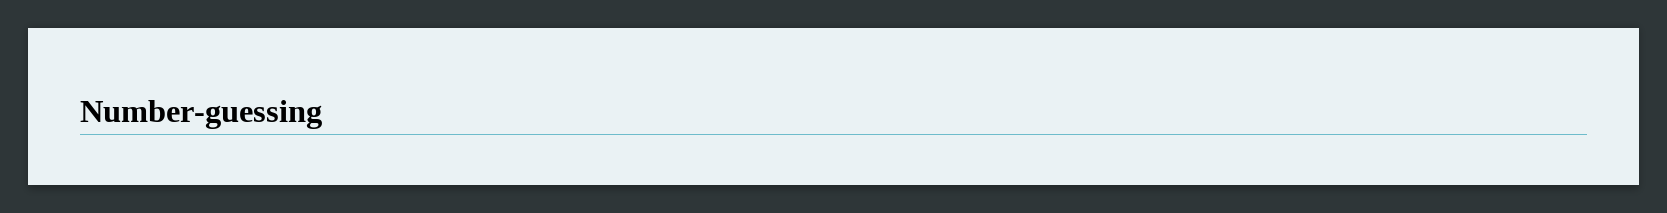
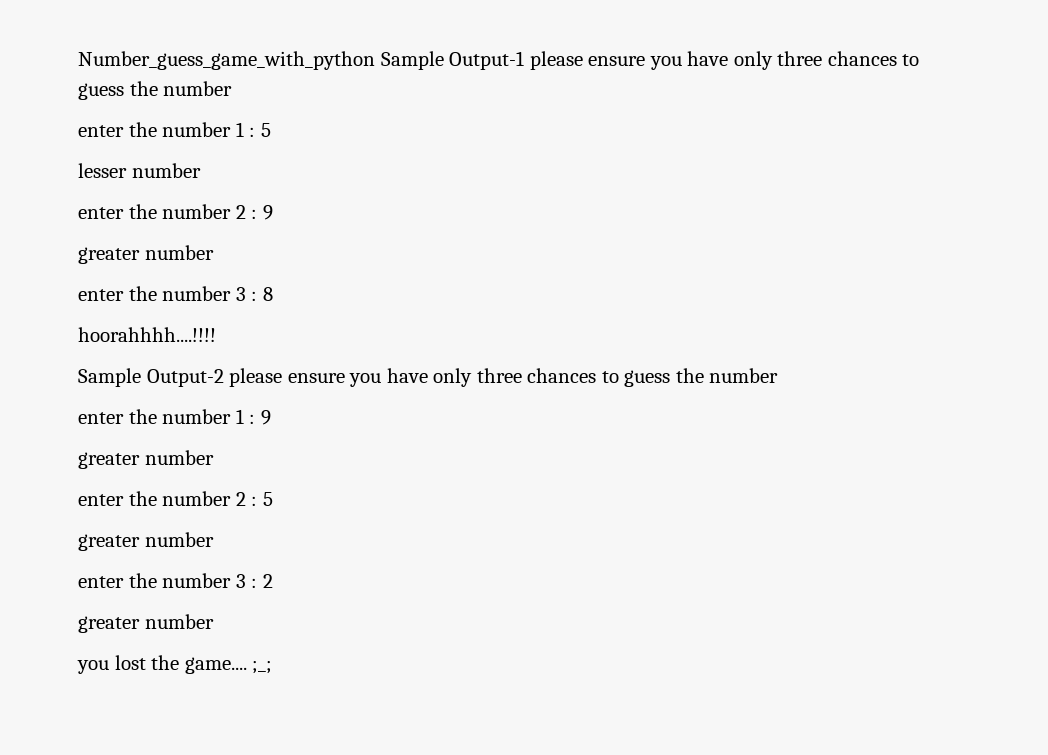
[80,100,322,129] Number-guessing -> [78,51,920,70] [78,81,233,100] [78,122,271,137] [78,163,201,178] [78,204,273,220] [78,245,214,264] [78,286,273,301] [78,327,216,342] [78,368,779,387] [78,409,271,425] [78,450,214,469] [78,491,273,506] [78,532,214,551] [78,573,273,588] [78,614,214,633] [77,655,273,674] Number_guess_game_with_python Sample Output-1 please ensure you have only three chances to guess the number // enter the number 1 : 5 // lesser number // enter the number 2 : 9 // greater number // enter the number 3 : 8 // hoorahhhh....!!!! // Sample Output-2 please ensure you have only three chances to guess the number // enter the number 1 : 9 // greater number // enter the number 2 : 5 // greater number // enter the number 3 : 2 // greater number // you lost the game.... ;_;

